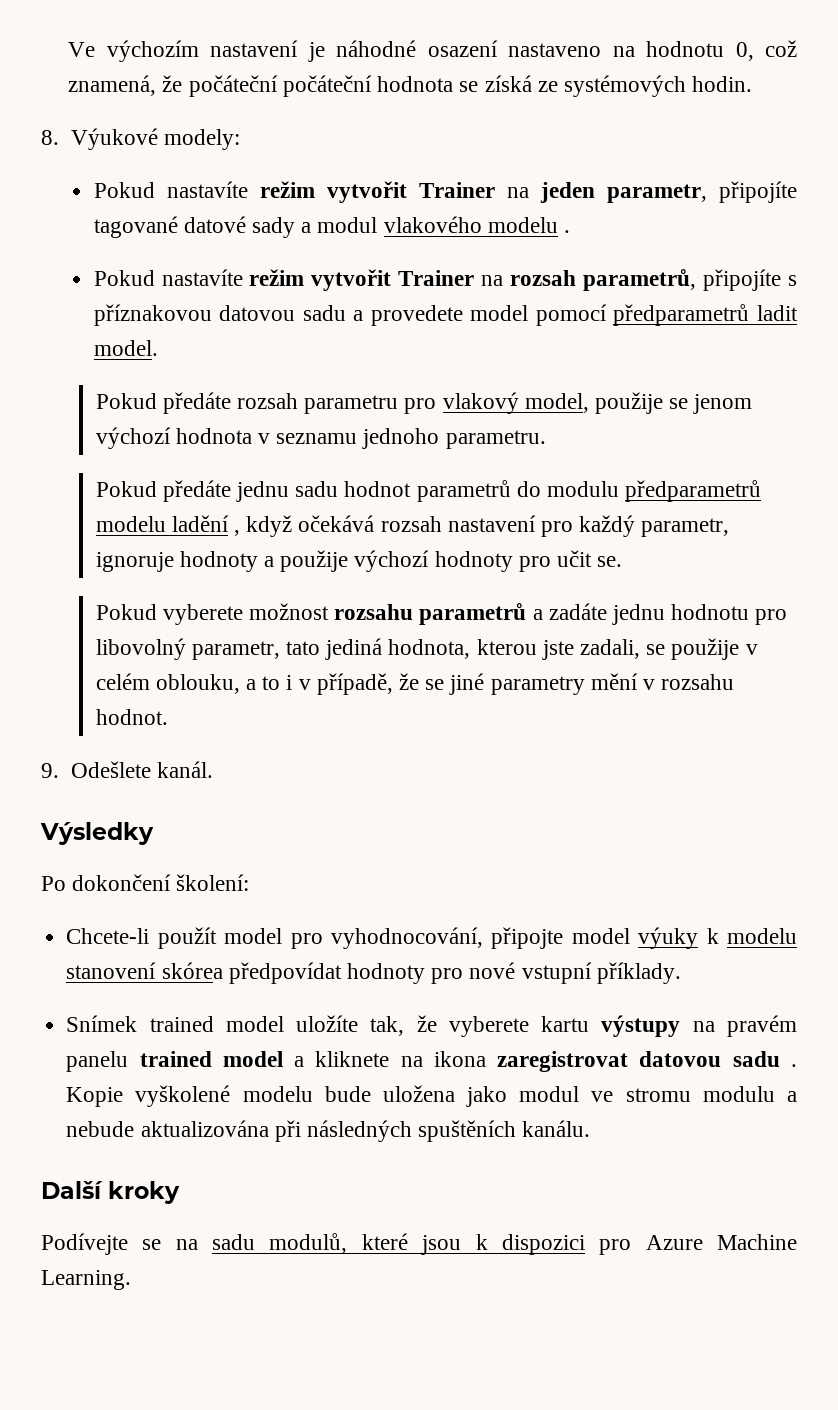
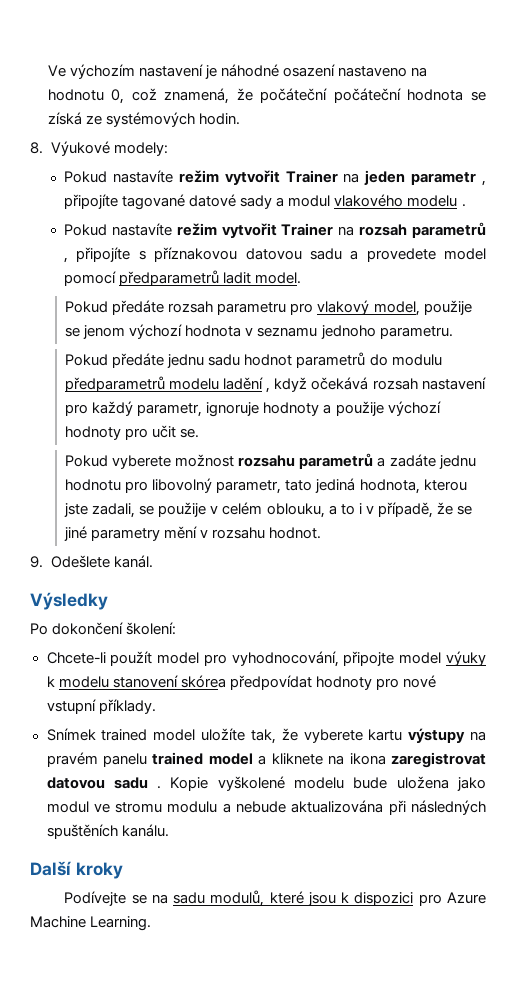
[606,184,707,203] parametr, -> [411,172,487,186] parametr ,
[583,269,697,291] parametrů, -> [412,222,486,238] [64,258,69,263] parametrů ,

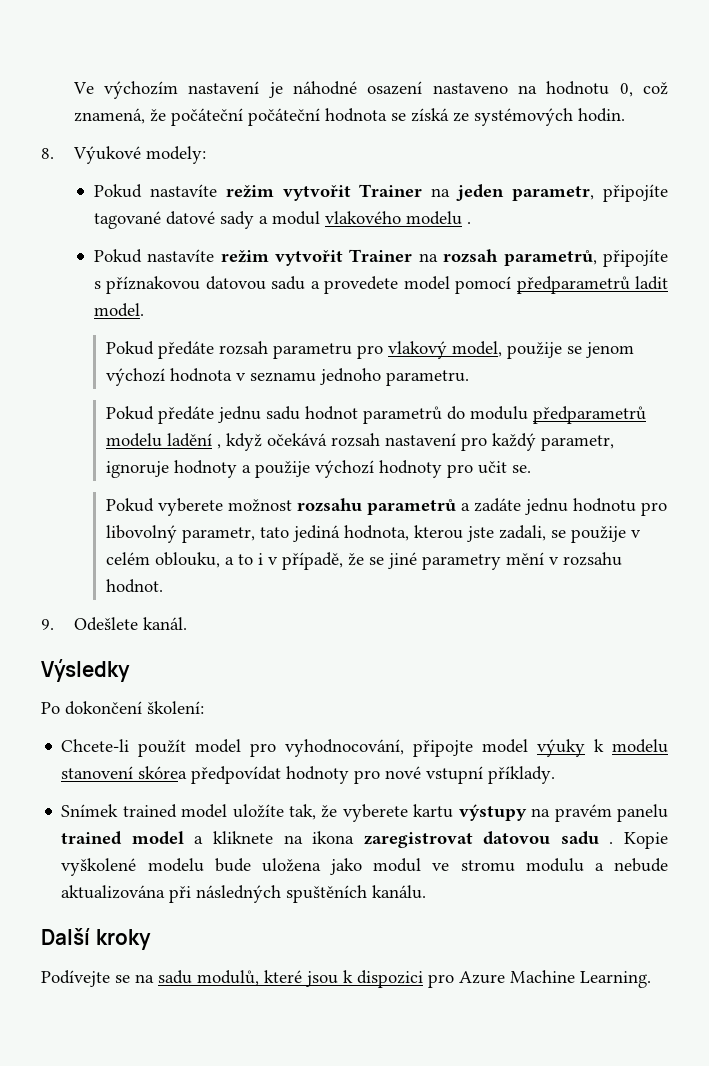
[411,172,487,186] parametr , -> [512,186,595,201] parametr,
[412,222,486,238] [64,258,69,263] parametrů , -> [503,250,597,266] parametrů,

